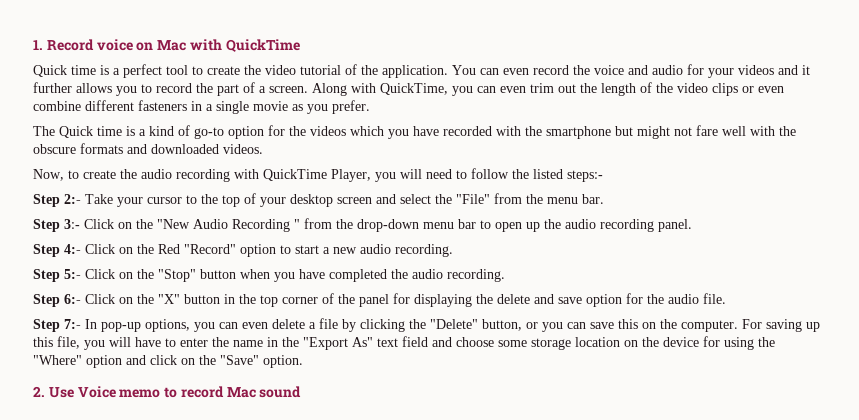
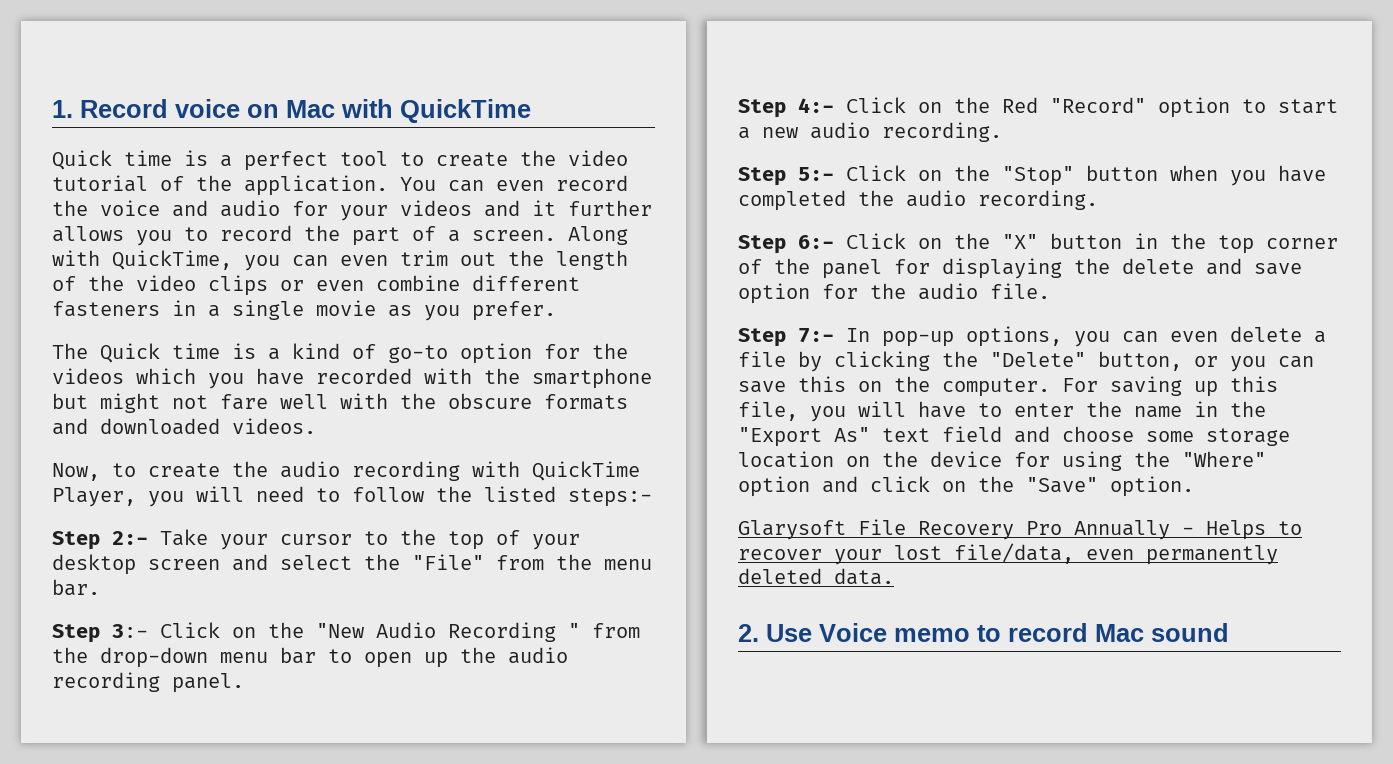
(303, 361) none -> [738,519,1302,540] [738,543,1278,565] [738,568,894,585] // Glarysoft File Recovery Pro Annually - Helps to recover your lost file/data, even permanently deleted data.

